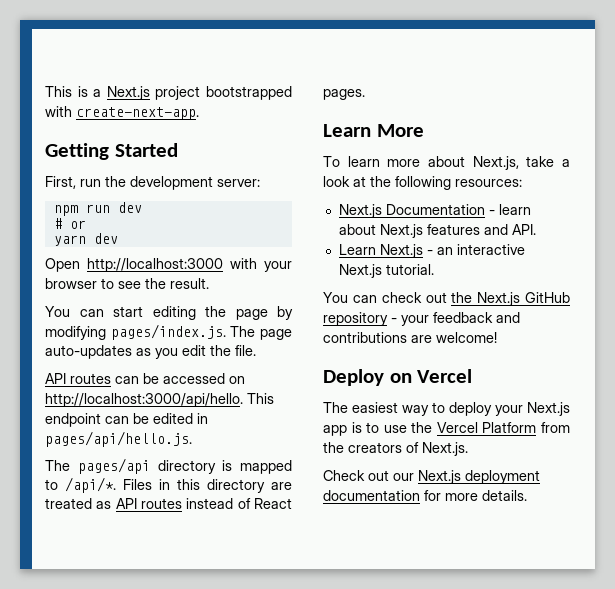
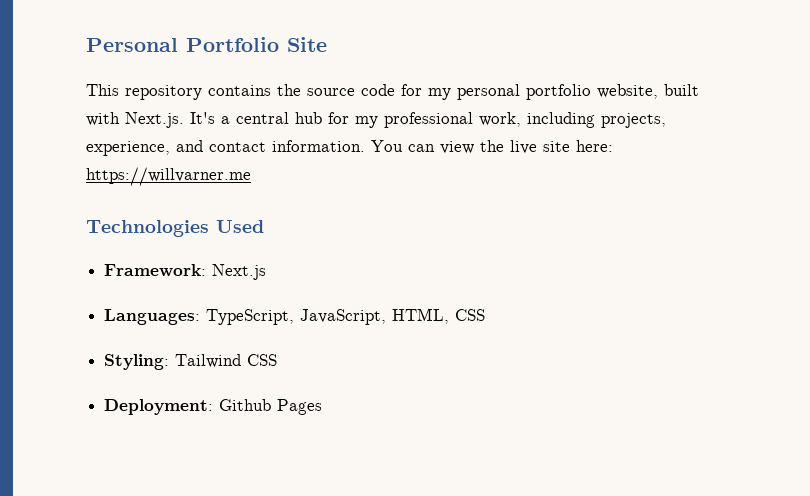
[45,86,292,100] [45,106,199,120] [45,143,178,160] [45,176,260,190] [53,202,142,216] [53,218,86,229] [53,233,118,246] [45,258,292,272] [45,278,209,289] [45,306,293,320] [45,324,292,340] [45,345,256,359] [45,373,245,384] [45,393,274,407] [45,413,208,427] [45,431,192,447] [45,458,292,474] [45,477,292,493] [45,498,292,509] [323,89,365,100] [323,124,424,137] [323,156,570,170] [323,176,522,190] [338,204,531,218] [338,224,536,238] [338,244,525,258] [338,264,434,278] [323,292,570,306] [323,312,520,326] [323,332,497,343] [323,369,473,386] [323,402,570,416] [323,422,570,436] [323,442,468,456] [323,470,540,484] [323,490,527,501] This is a Next.js project bootstrapped with create-next-app. // Getting Started // First, run the development server: // npm run dev // # or // yarn dev // Open http://localhost:3000 with your browser to see the result. // You can start editing the page by modifying pages/index.js. The page auto-updates as you edit the file. // API routes can be accessed on http://localhost:3000/api/hello. This endpoint can be edited in pages/api/hello.js. // The pages/api directory is mapped to /api/*. Files in this directory are treated as API routes instead of React pages. // Learn More // To learn more about Next.js, take a look at the following resources: // Next.js Documentation - learn about Next.js features and API. // Learn Next.js - an interactive Next.js tutorial. // You can check out the Next.js GitHub repository - your feedback and contributions are welcome! // Deploy on Vercel // The easiest way to deploy your Next.js app is to use the Vercel Platform from the creators of Next.js. // Check out our Next.js deployment documentation for more details. -> [86,37,327,52] [86,84,699,100] [86,112,666,128] [86,140,613,156] [86,167,251,186] [86,220,264,237] [104,264,267,280] [104,308,486,325] [104,354,278,370] [104,399,323,415] Personal Portfolio Site // This repository contains the source code for my personal portfolio website, built with Next.js. It's a central hub for my professional work, including projects, experience, and contact information. You can view the live site here: https://willvarner.me // Technologies Used // Framework: Next.js // Languages: TypeScript, JavaScript, HTML, CSS // Styling: Tailwind CSS // Deployment: Github Pages

